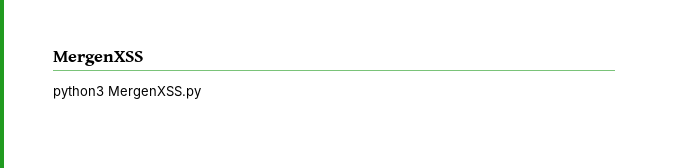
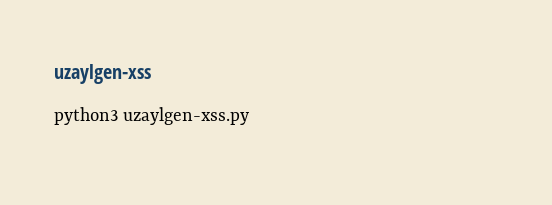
[53,51,143,66] MergenXSS -> [54,64,151,84] uzaylgen-xss
[108,86,201,99] MergenXSS.py -> [123,107,250,125] uzaylgen-xss.py

